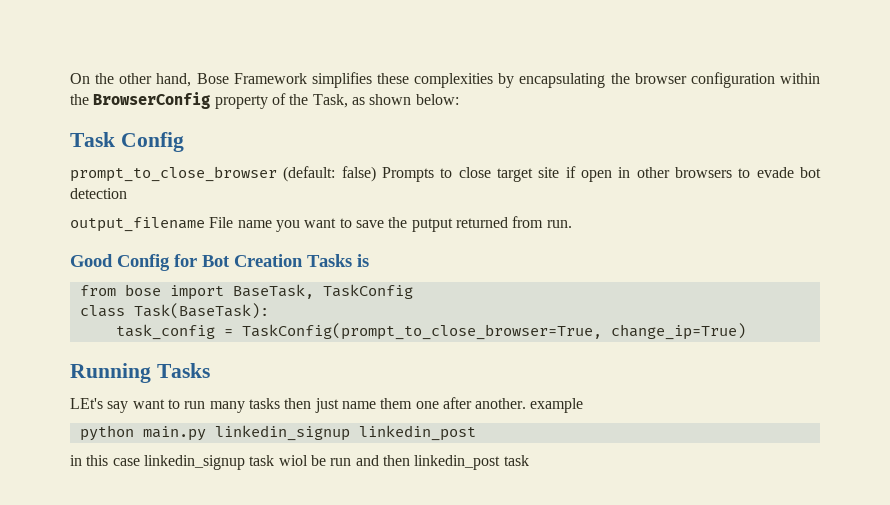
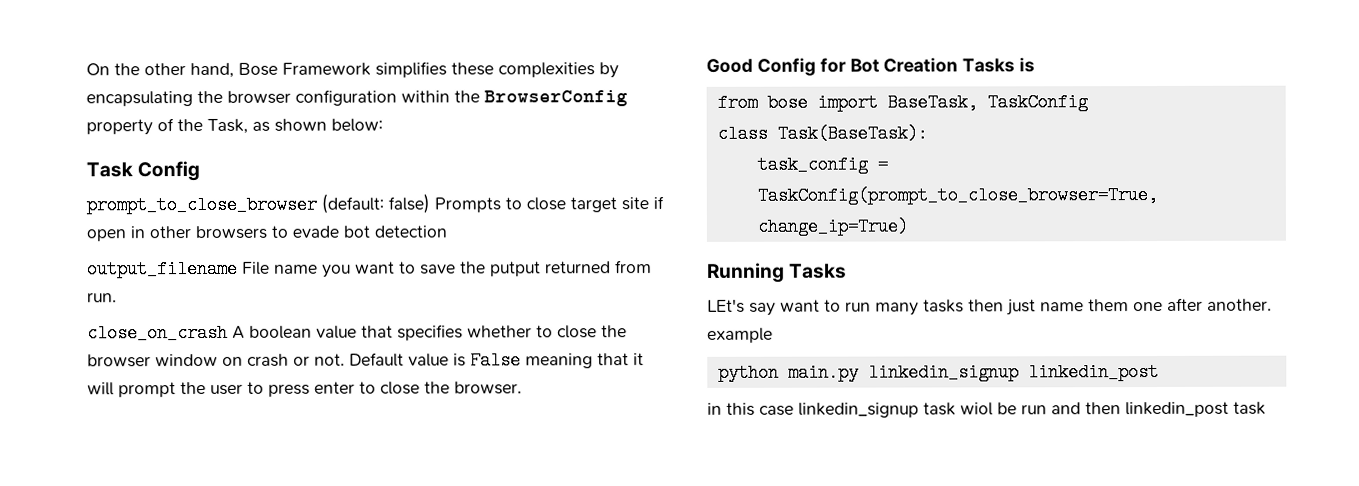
(572, 224) none -> [87,323,627,343] [87,351,644,370] [87,381,522,398] // close_on_crash A boolean value that specifies whether to close the browser window on crash or not. Default value is False meaning that it will prompt the user to press enter to close the browser.

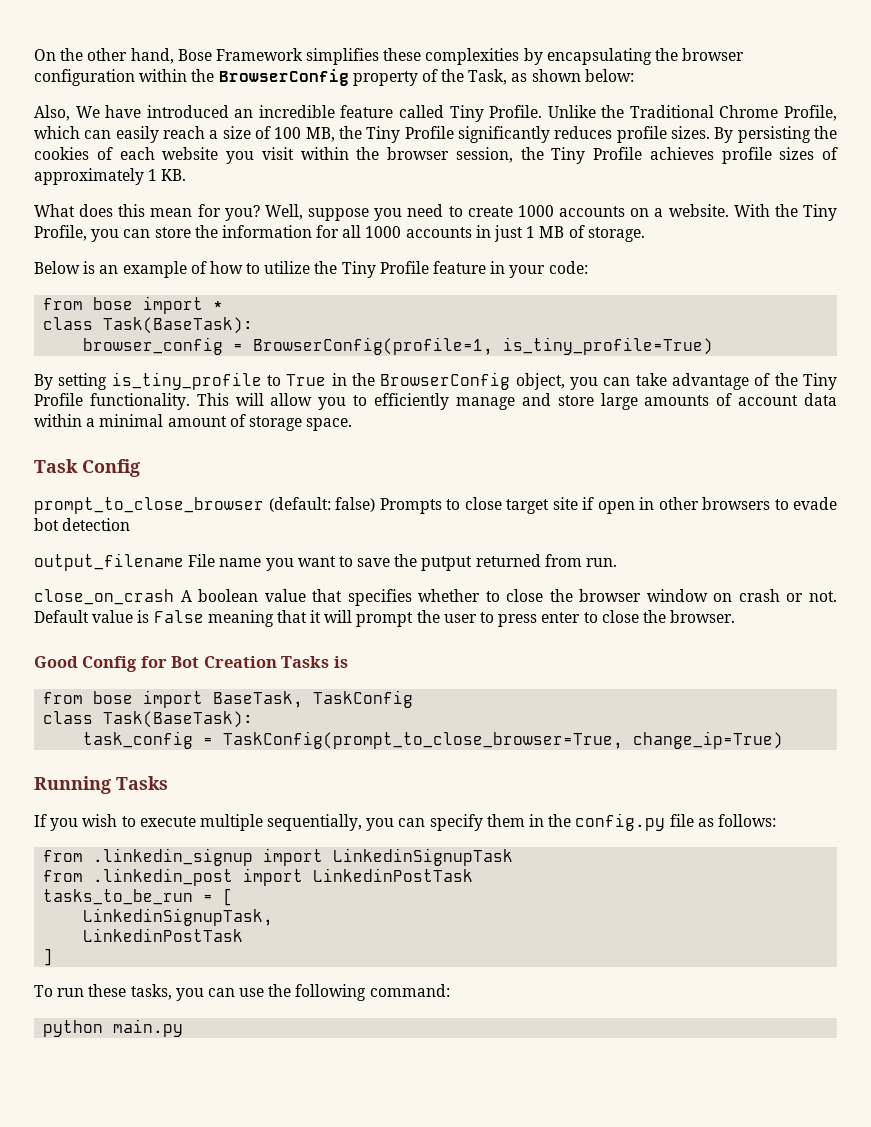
(383, 125) none -> [34,105,837,122] [34,126,838,143] [34,147,838,164] [34,168,187,185] [34,204,837,221] [34,225,645,242] [34,261,588,278] [43,296,224,314] [43,317,254,334] [83,337,714,355] [34,372,838,390] [34,393,838,410] [34,414,353,431] // Also, We have introduced an incredible feature called Tiny Profile. Unlike the Traditional Chrome Profile, which can easily reach a size of 100 MB, the Tiny Profile significantly reduces profile sizes. By persisting the cookies of each website you visit within the browser session, the Tiny Profile achieves profile sizes of approximately 1 KB. // What does this mean for you? Well, suppose you need to create 1000 accounts on a website. With the Tiny Profile, you can store the information for all 1000 accounts in just 1 MB of storage. // Below is an example of how to utilize the Tiny Profile feature in your code: // from bose import * // class Task(BaseTask): // browser_config = BrowserConfig(profile=1, is_tiny_profile=True) // By setting is_tiny_profile to True in the BrowserConfig object, you can take advantage of the Tiny Profile functionality. This will allow you to efficiently manage and store large amounts of account data within a minimal amount of storage space.
[707,297,1272,316] [707,327,773,343] [717,362,1159,382] [707,401,1266,418] LEt's say want to run many tasks then just name them one after another. example // python main.py linkedin_signup linkedin_post // in this case linkedin_signup task wiol be run and then linkedin_post task -> [34,813,776,831] [43,848,514,866] [43,868,474,886] [43,888,234,906] [83,908,274,926] [83,928,244,942] [43,948,54,966] [34,984,450,1001] [43,1019,184,1037] If you wish to execute multiple sequentially, you can specify them in the config.py file as follows: // from .linkedin_signup import LinkedinSignupTask // from .linkedin_post import LinkedinPostTask // tasks_to_be_run = [ // LinkedinSignupTask, // LinkedinPostTask // ] // To run these tasks, you can use the following command: // python main.py

